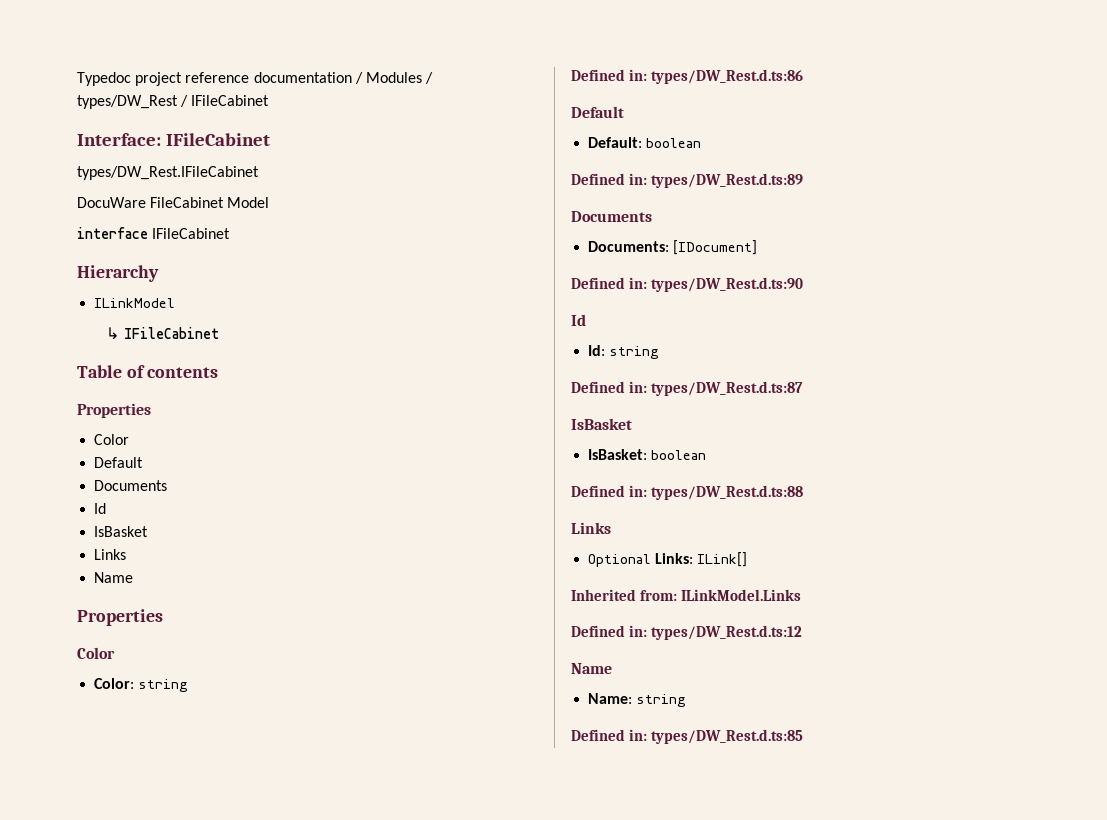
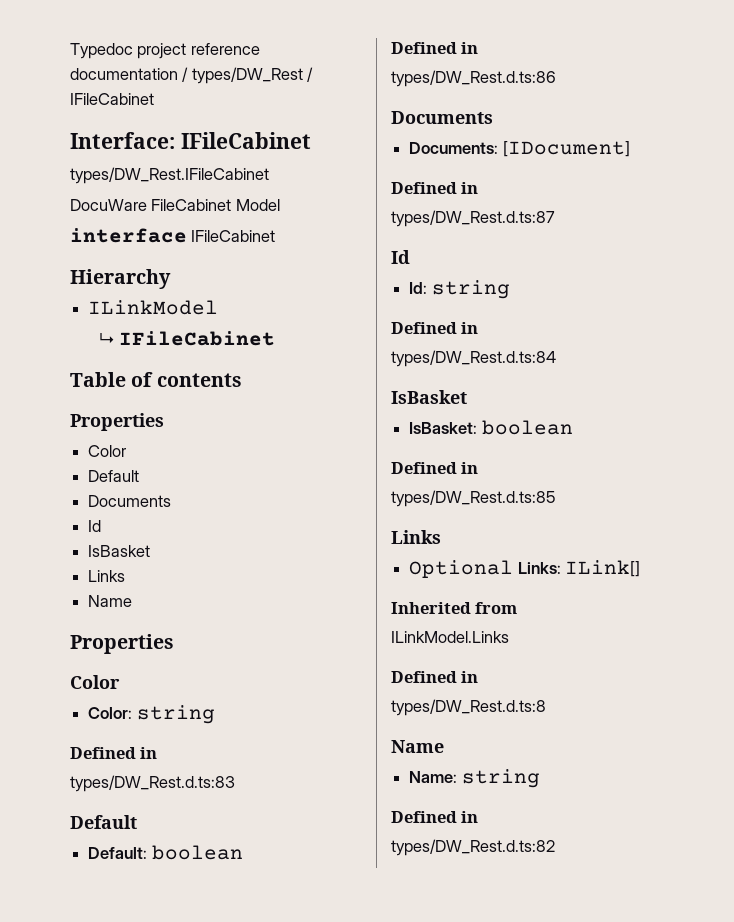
[365,72,434,84] Modules / -> (189, 74) none
[629,69,804,84] in: types/DW_Rest.d.ts:86 -> [140,747,158,759] [70,775,235,792] in // types/DW_Rest.d.ts:83
[629,173,804,188] in: types/DW_Rest.d.ts:89 -> [461,42,479,54] [391,70,556,87] in // types/DW_Rest.d.ts:86
[629,277,804,292] in: types/DW_Rest.d.ts:90 -> [461,182,479,194] [391,210,555,227] in // types/DW_Rest.d.ts:87
[629,381,804,396] in: types/DW_Rest.d.ts:87 -> [461,322,479,334] [391,350,556,367] in // types/DW_Rest.d.ts:84
[629,485,804,500] in: types/DW_Rest.d.ts:88 -> [461,462,479,474] [391,490,556,507] in // types/DW_Rest.d.ts:85
[640,590,678,601] from: -> [475,602,518,614] from //
[629,625,803,640] in: types/DW_Rest.d.ts:12 -> [461,671,479,683] [391,699,546,716] in // types/DW_Rest.d.ts:8
[629,729,804,744] in: types/DW_Rest.d.ts:85 -> [461,811,479,823] [391,839,555,856] in // types/DW_Rest.d.ts:82

